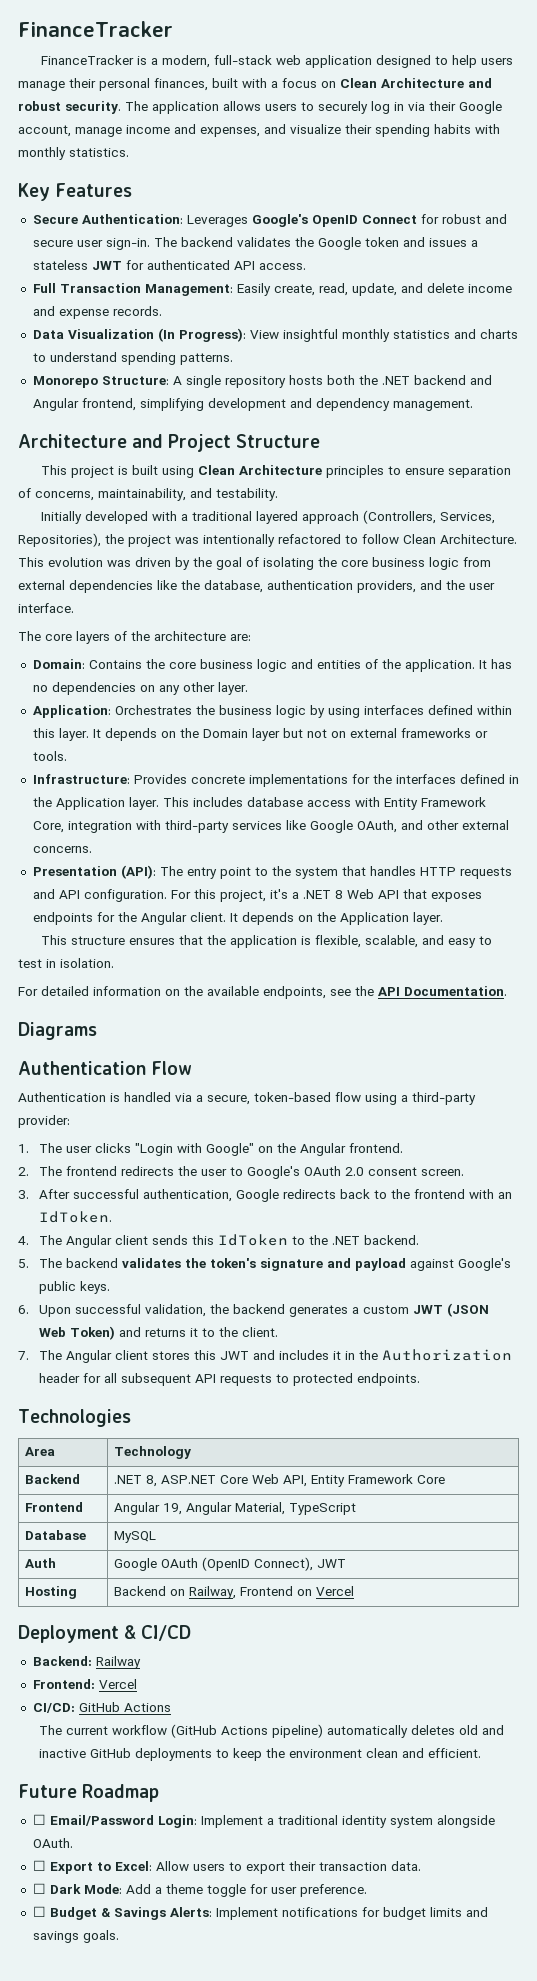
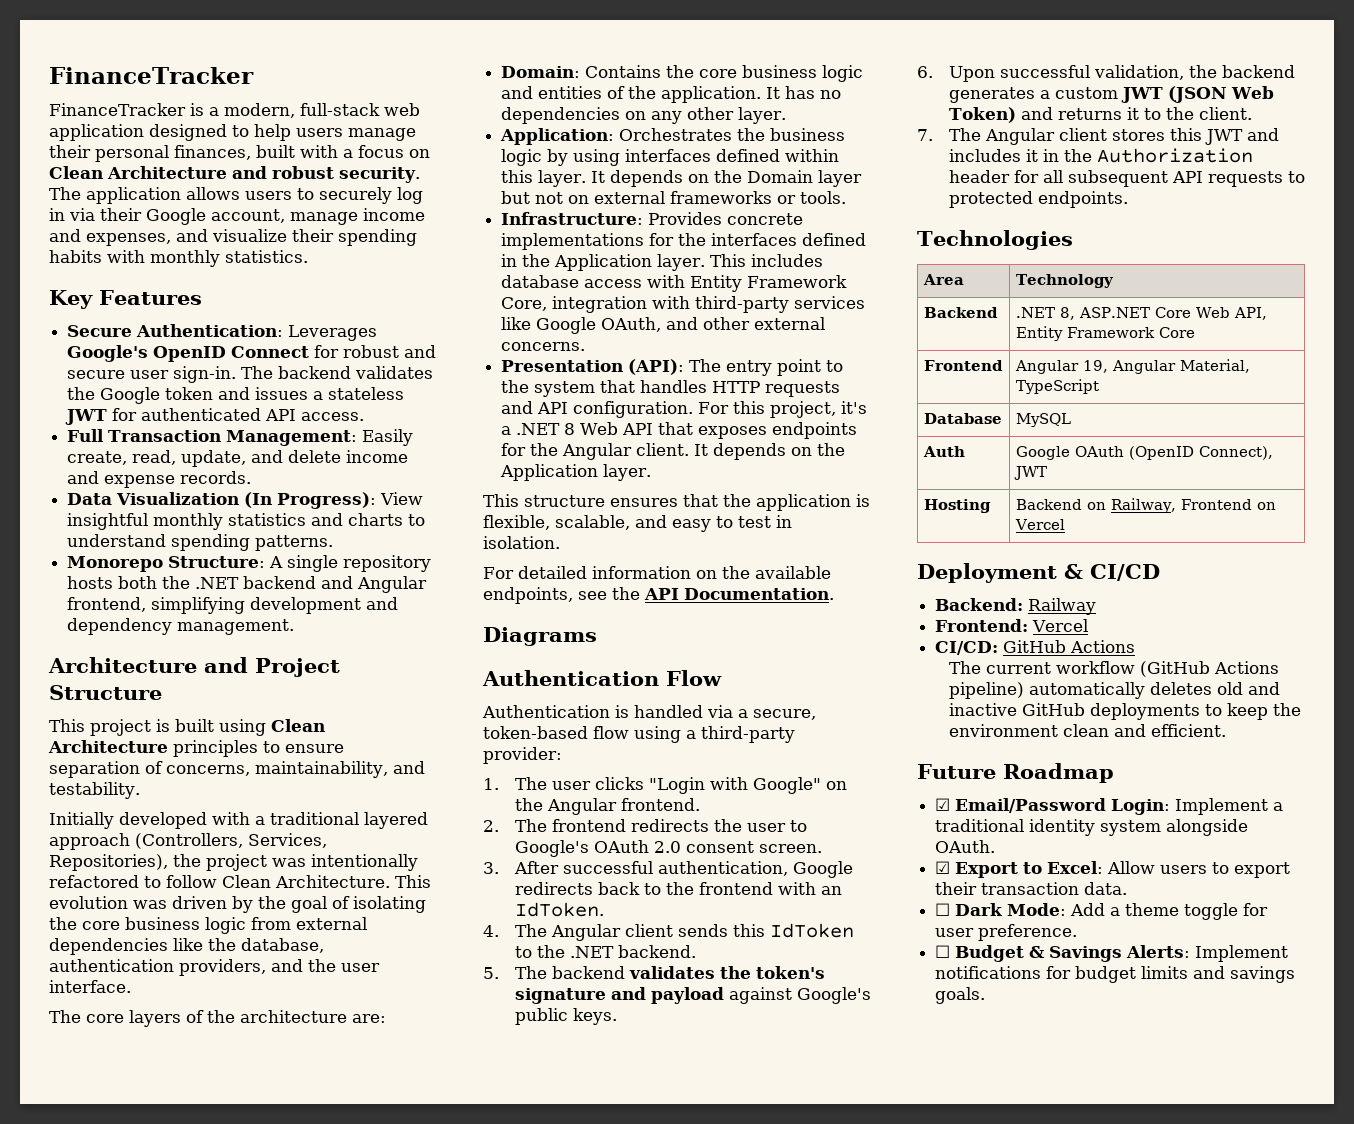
[32,1814,46,1825] ☐ -> [935,798,951,811] ☑
[32,1860,46,1871] ☐ -> [935,861,951,874] ☑

